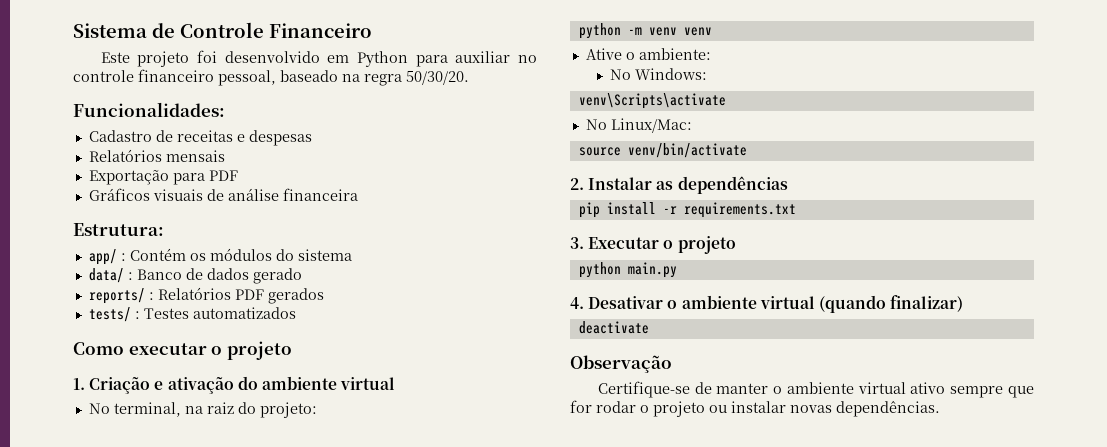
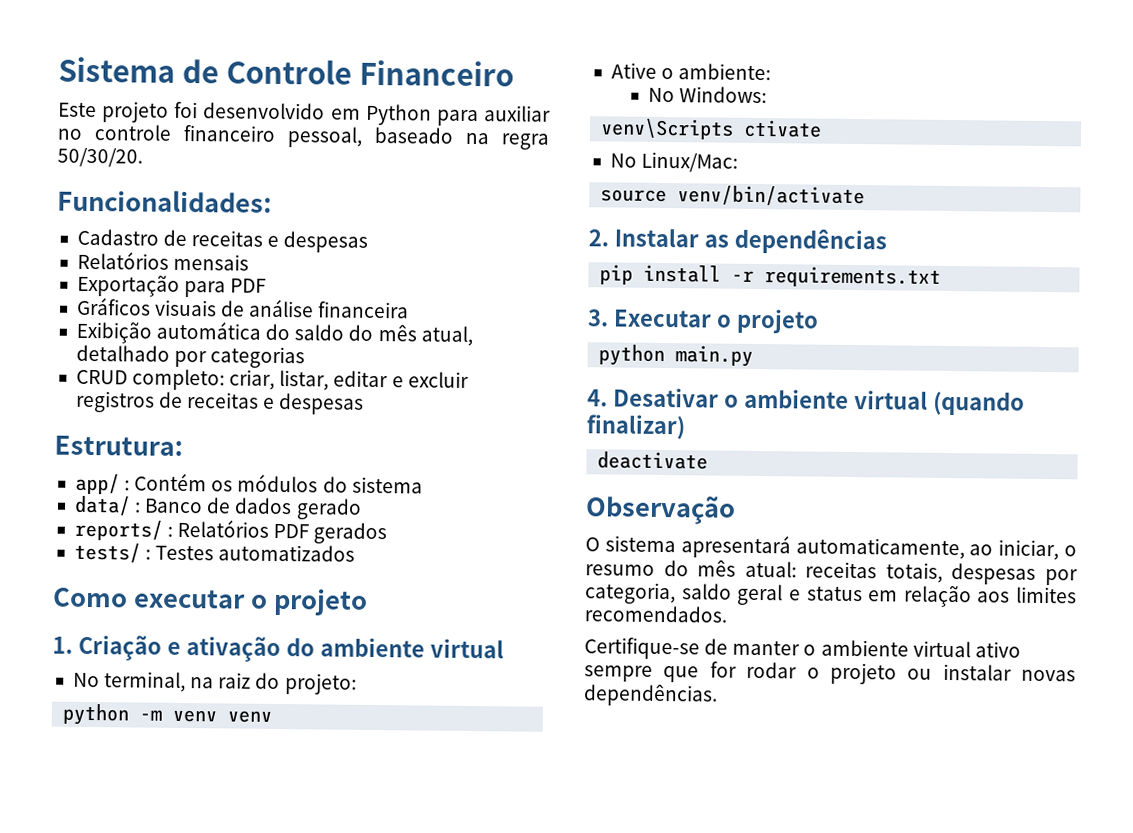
(358, 194) none -> [75,321,473,347] [75,344,306,369] [75,368,469,391] [75,390,365,415] // Exibição automática do saldo do mês atual, detalhado por categorias // CRUD completo: criar, listar, editar e excluir registros de receitas e despesas
[578,93,726,109] venv\Scripts\activate -> [600,118,823,140] venv\Scripts ctivate
(672, 364) none -> [585,535,1077,561] [585,559,1078,586] [585,582,1077,608] [584,605,728,623] // O sistema apresentará automaticamente, ao iniciar, o resumo do mês atual: receitas totais, despesas por categoria, saldo geral e status em relação aos limites recomendados.

